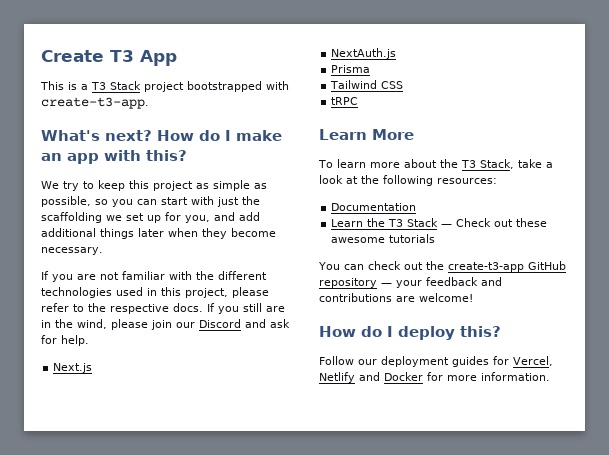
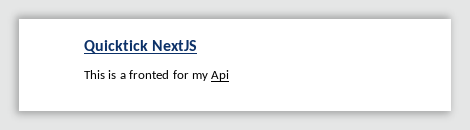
[41,50,177,66] Create T3 App -> [84,40,198,53] Quicktick NextJS
[91,81,289,92] [41,97,149,109] [41,130,282,141] [41,150,187,164] [41,180,267,191] [41,196,260,207] [41,212,260,223] [41,228,276,239] [41,247,103,255] [41,271,267,282] [41,287,269,298] [41,303,285,314] [41,319,290,330] [41,335,89,346] [53,363,93,373] [331,48,397,59] [331,65,371,73] [330,80,404,89] [331,97,359,105] [319,129,414,140] [318,159,553,169] [319,175,497,186] [331,203,417,211] [331,218,548,227] [331,234,436,243] [318,261,566,272] [319,277,502,288] [319,293,473,302] [319,326,501,340] [319,356,553,367] [319,372,550,383] T3 Stack project bootstrapped with create-t3-app. // What's next? How do I make an app with this? // We try to keep this project as simple as possible, so you can start with just the scaffolding we set up for you, and add additional things later when they become necessary. // If you are not familiar with the different technologies used in this project, please refer to the respective docs. If you still are in the wind, please join our Discord and ask for help. // Next.js // NextAuth.js // Prisma // Tailwind CSS // tRPC // Learn More // To learn more about the T3 Stack, take a look at the following resources: // Documentation // Learn the T3 Stack — Check out these awesome tutorials // You can check out the create-t3-app GitHub repository — your feedback and contributions are welcome! // How do I deploy this? // Follow our deployment guides for Vercel, Netlify and Docker for more information. -> [129,70,230,81] fronted for my Api

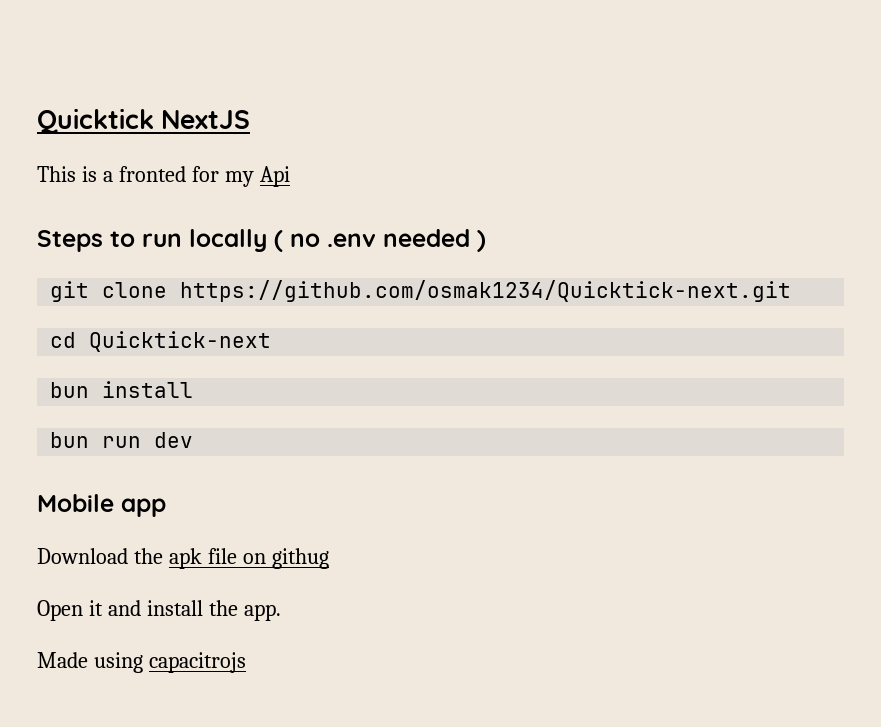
(230, 75) none -> [37,229,486,252] [50,280,792,302] [50,331,272,352] [50,381,194,398] [50,432,194,448] [37,494,166,517] [37,548,329,569] [37,600,281,621] [37,652,246,673] // Steps to run locally ( no .env needed ) // git clone https://github.com/osmak1234/Quicktick-next.git // cd Quicktick-next // bun install // bun run dev // Mobile app // Download the apk file on githug // Open it and install the app. // Made using capacitrojs

